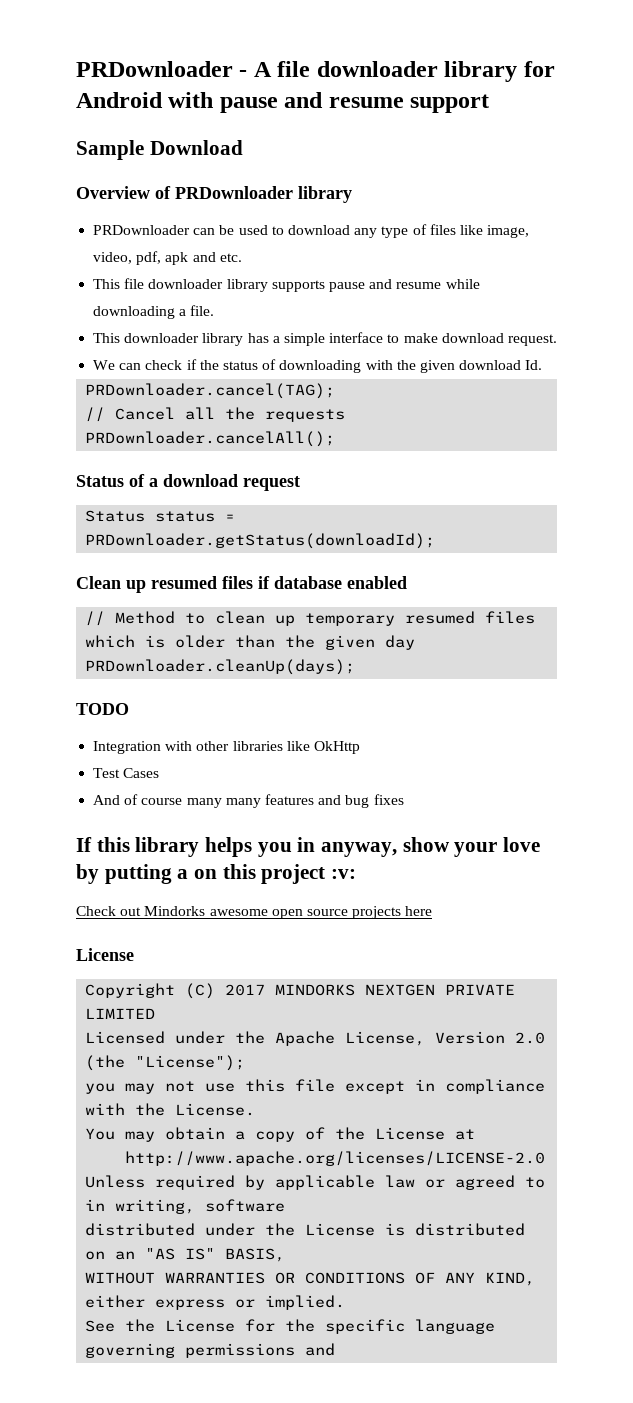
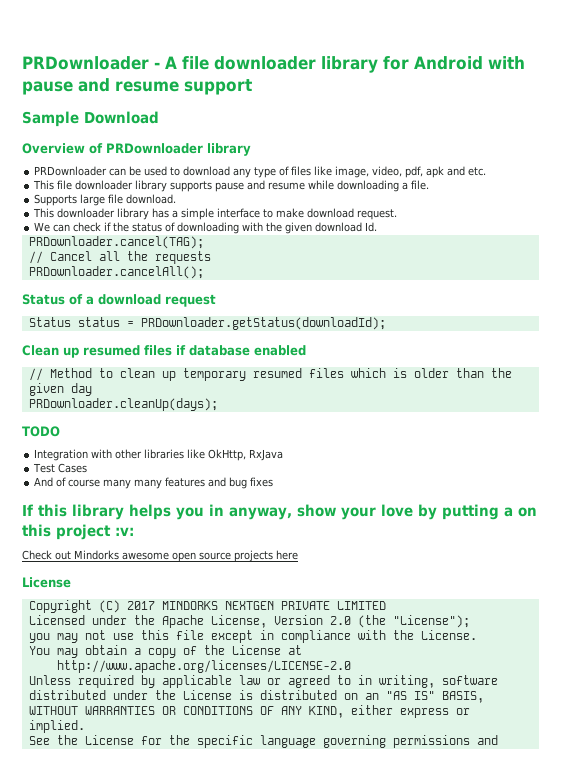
(215, 310) none -> [34,194,177,206] // Supports large file download.
[313,741,360,754] OkHttp -> [208,449,284,461] OkHttp, RxJava

